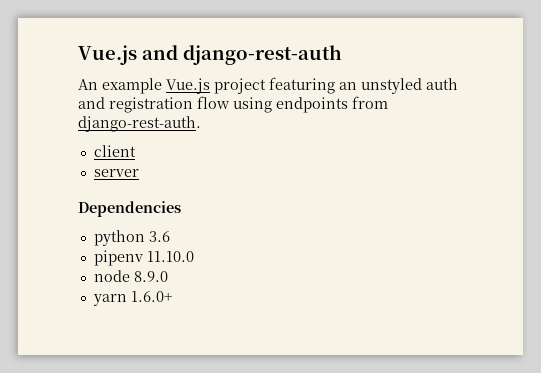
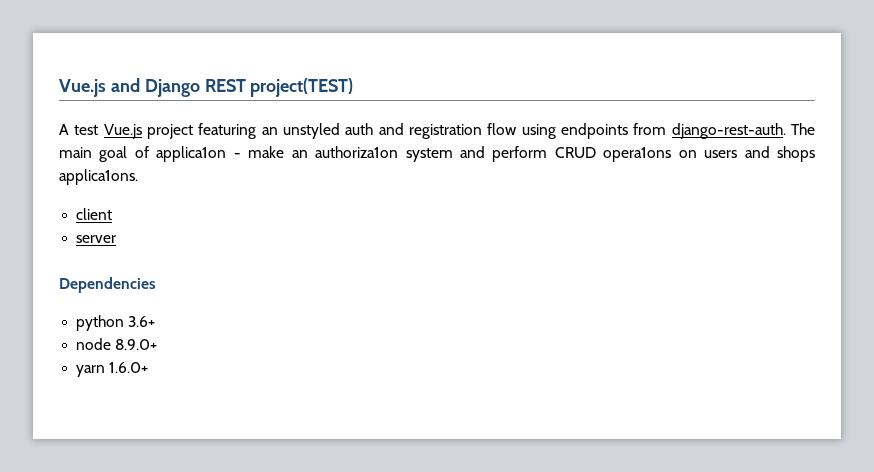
[183,45,342,65] [78,78,162,94] django-rest-auth // An example -> [144,78,354,97] [59,124,99,135] Django REST project(TEST) // A test
(201, 124) none -> [790,123,815,135] [59,146,815,162] [59,169,138,185] The main goal of applica1on - make an authoriza1on system and perform CRUD opera1ons on users and shops applica1ons.
[148,231,170,242] [93,250,194,266] 3.6 // pipenv 11.10.0 -> [128,316,156,327] 3.6+
[133,271,168,282] 8.9.0 -> [115,339,158,350] 8.9.0+

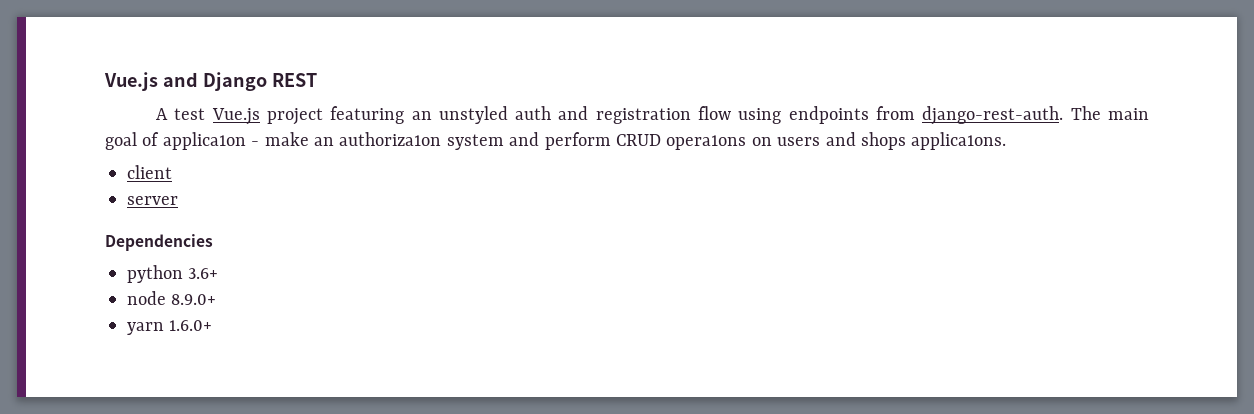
[250,78,354,97] project(TEST) -> (317, 80) none

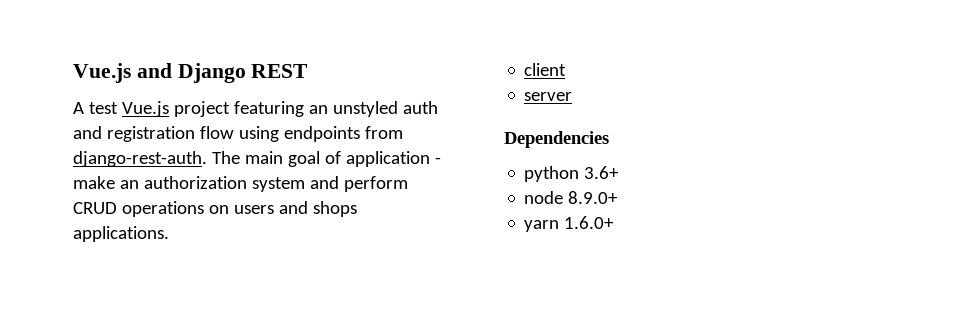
[162,132,246,150] applica1on -> [345,151,430,167] application
[339,132,442,146] authoriza1on -> [143,176,247,189] authorization
[666,135,747,150] opera1ons -> [121,201,204,217] operations
[911,132,1007,150] applica1ons. -> [73,226,169,242] applications.

